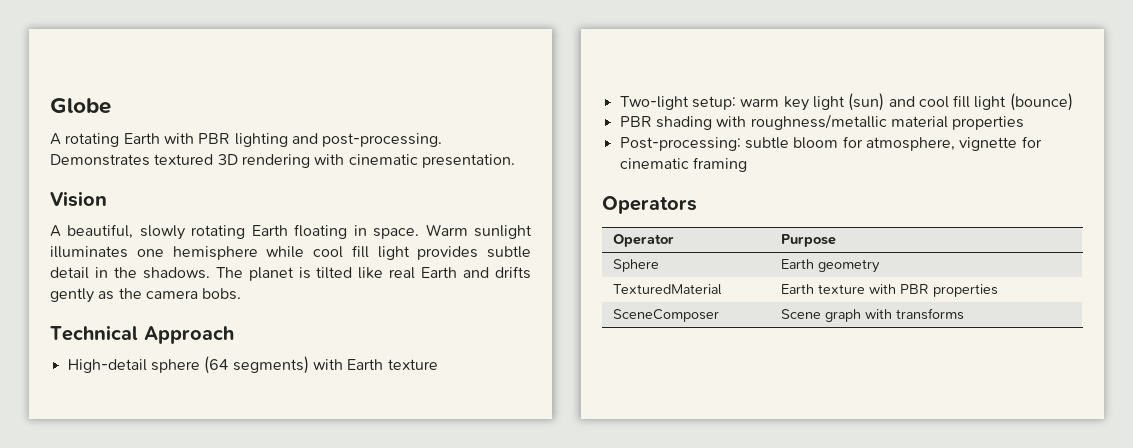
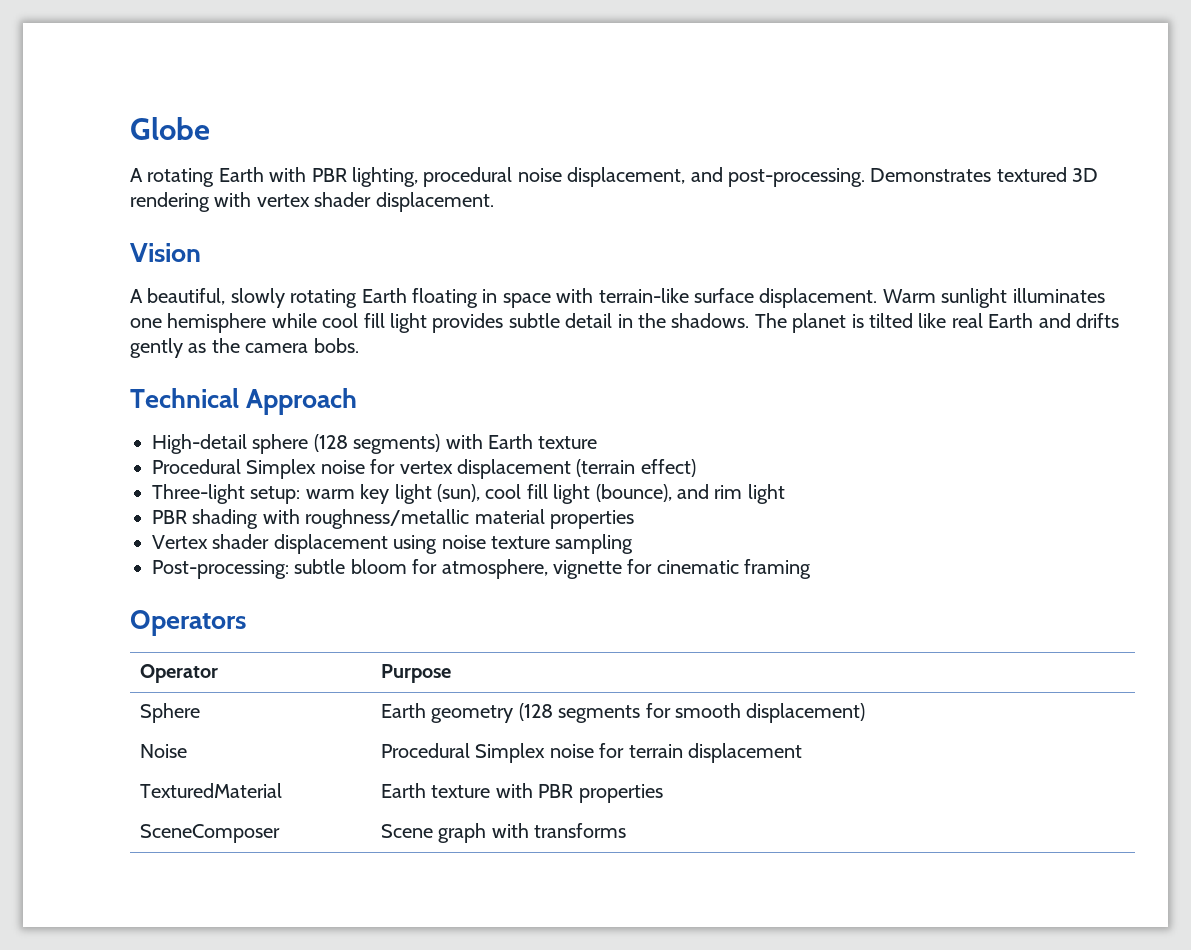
[234,133,288,147] lighting -> [352,167,686,187] lighting, procedural noise displacement,
[348,154,515,168] cinematic presentation. -> [256,192,494,212] vertex shader displacement.
[373,228,420,239] space. -> [502,288,878,308] space with terrain-like surface displacement.
[204,356,229,374] (64 -> [313,434,348,452] (128
[619,96,689,110] Two-light -> [152,459,696,479] [152,484,245,504] Procedural Simplex noise for vertex displacement (terrain effect) // Three-light
[848,93,1073,111] (sun) and cool fill light (bounce) -> [437,484,785,504] (sun), cool fill light (bounce), and rim light
(1025, 123) none -> [152,534,634,554] // Vertex shader displacement using noise texture sampling
(880, 266) none -> [518,703,866,723] [140,744,188,758] [381,743,803,763] (128 segments for smooth displacement) // Noise | Procedural Simplex noise for terrain displacement

